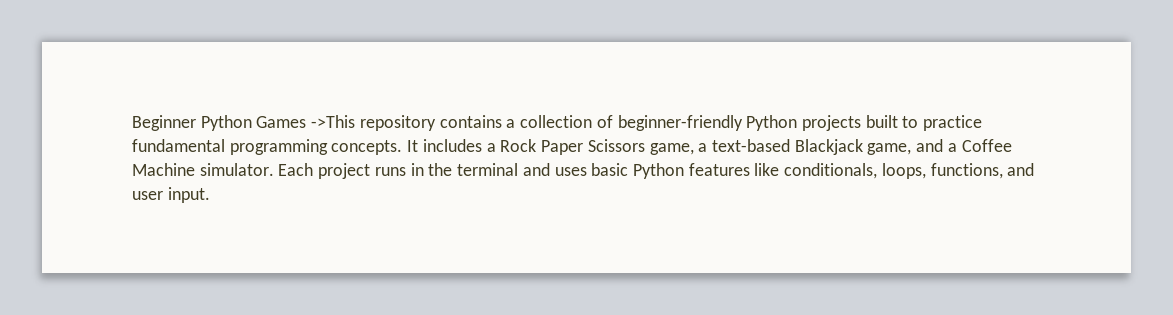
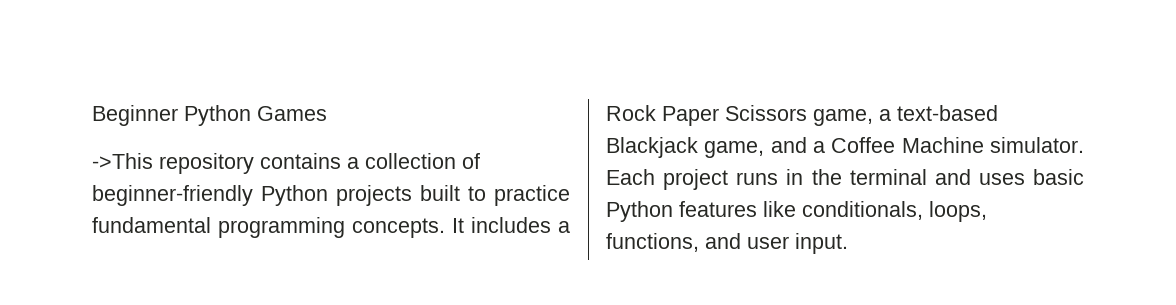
(307, 122) none -> (327, 113) //

